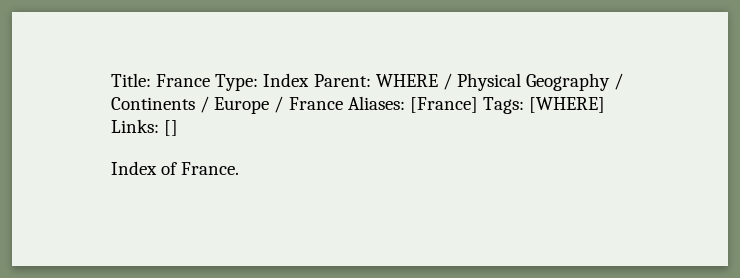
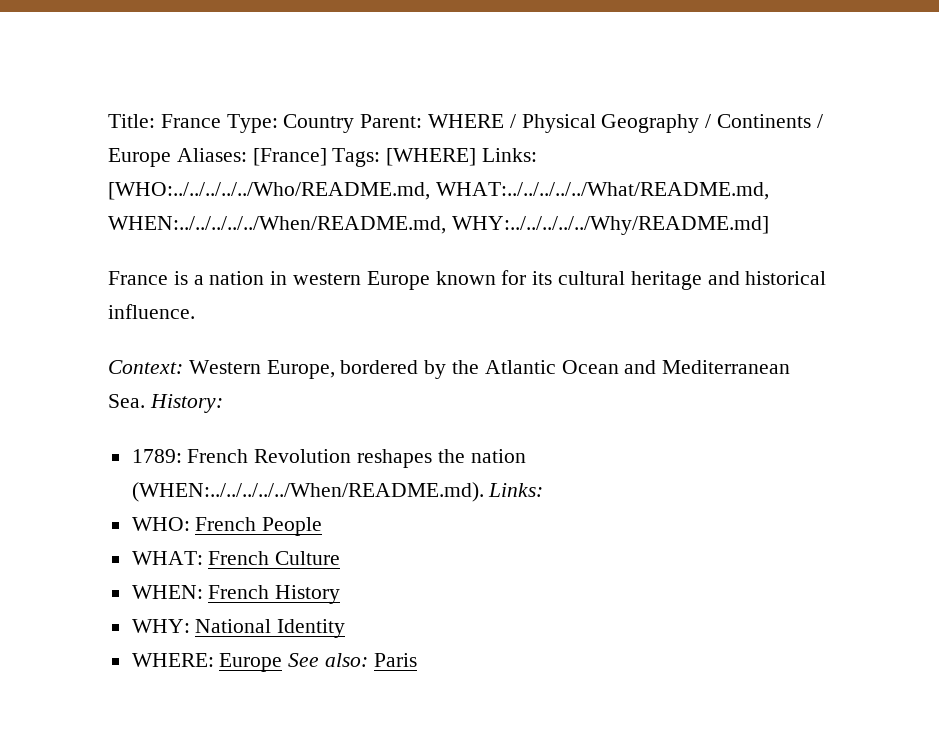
[263,73,310,87] Index -> [283,114,355,133] Country
[274,96,343,113] / France -> (171, 157) none
[164,120,179,136] [111,161,240,175] [] // Index of France. -> [108,182,769,200] [108,216,769,235] [108,270,827,290] [108,304,195,319] [108,360,791,379] [108,394,223,413] [131,449,526,468] [131,482,544,502] [131,517,323,536] [131,551,341,565] [131,585,341,604] [131,619,346,638] [131,653,417,672] [WHO:../../../../../Who/README.md, WHAT:../../../../../What/README.md, WHEN:../../../../../When/README.md, WHY:../../../../../Why/README.md] // France is a nation in western Europe known for its cultural heritage and historical influence. // Context: Western Europe, bordered by the Atlantic Ocean and Mediterranean Sea. History: // 1789: French Revolution reshapes the nation (WHEN:../../../../../When/README.md). Links: // WHO: French People // WHAT: French Culture // WHEN: French History // WHY: National Identity // WHERE: Europe See also: Paris

